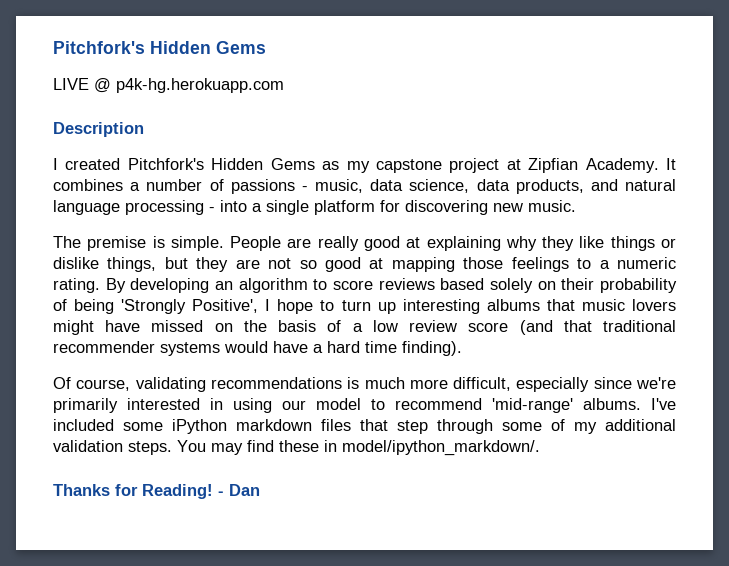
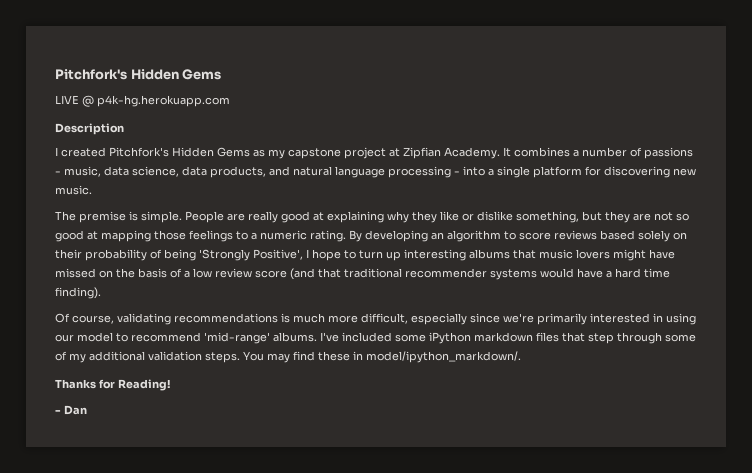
[610,236,655,251] things -> (459, 216) none
[107,257,157,272] things, -> [516,211,579,223] something,
(213, 491) none -> (170, 385) //

